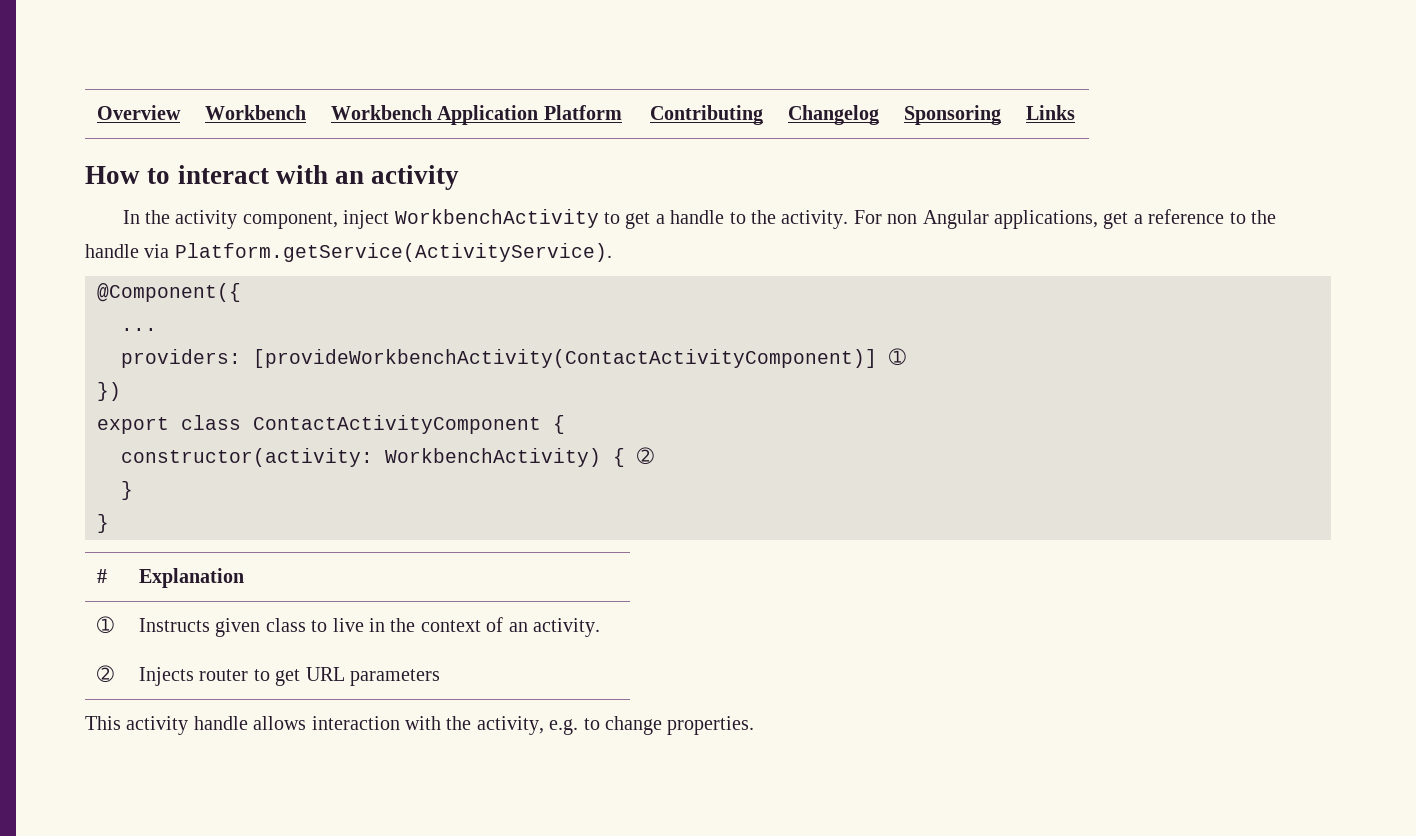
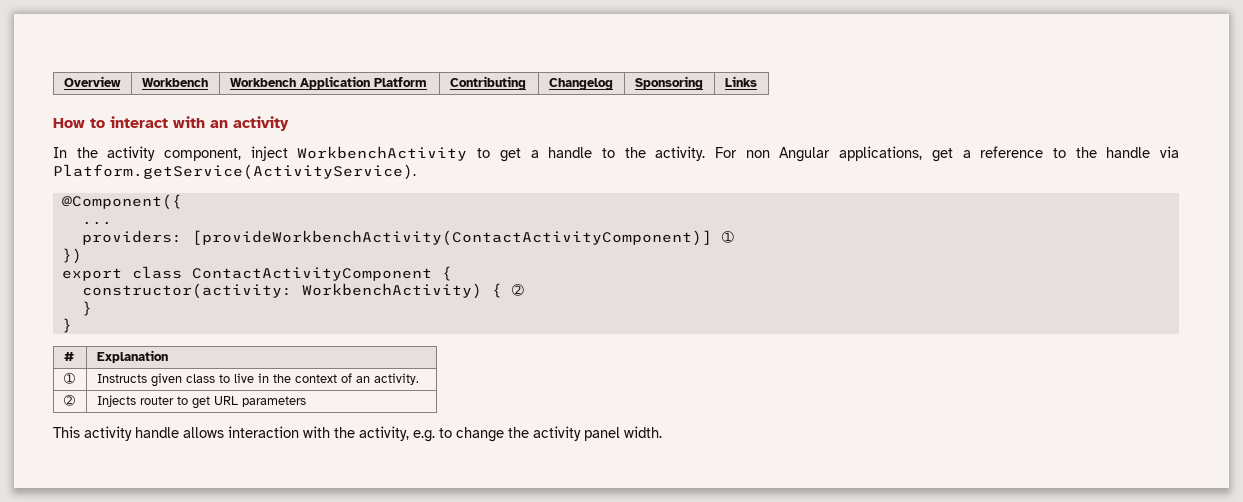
[667,716,755,735] properties. -> [508,426,662,441] the activity panel width.

